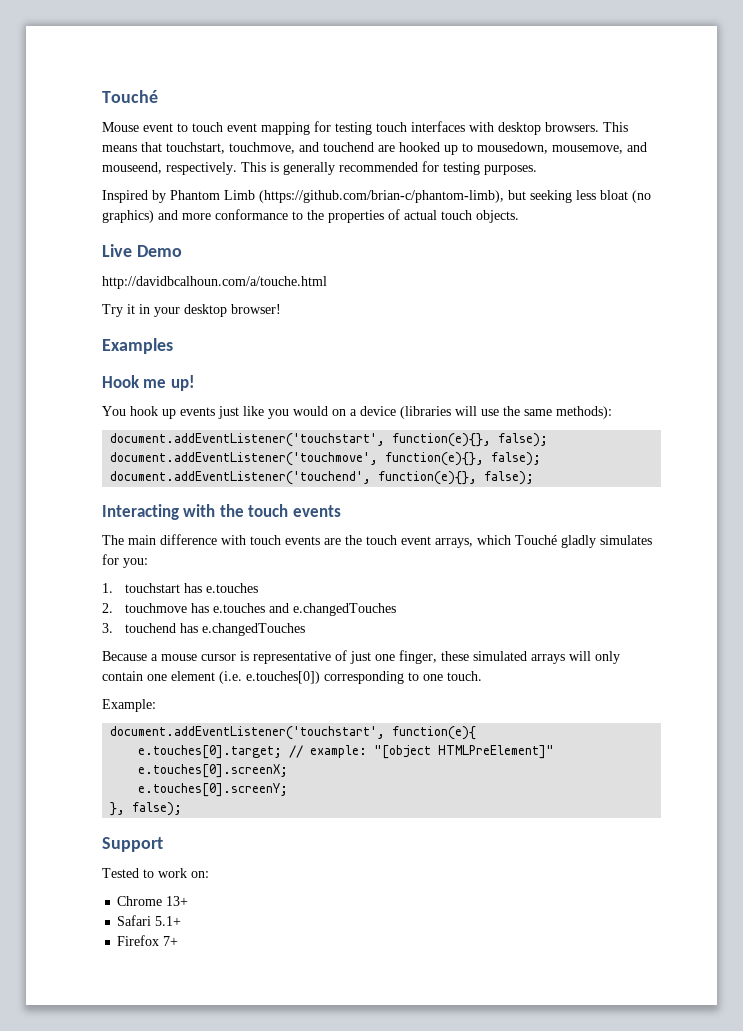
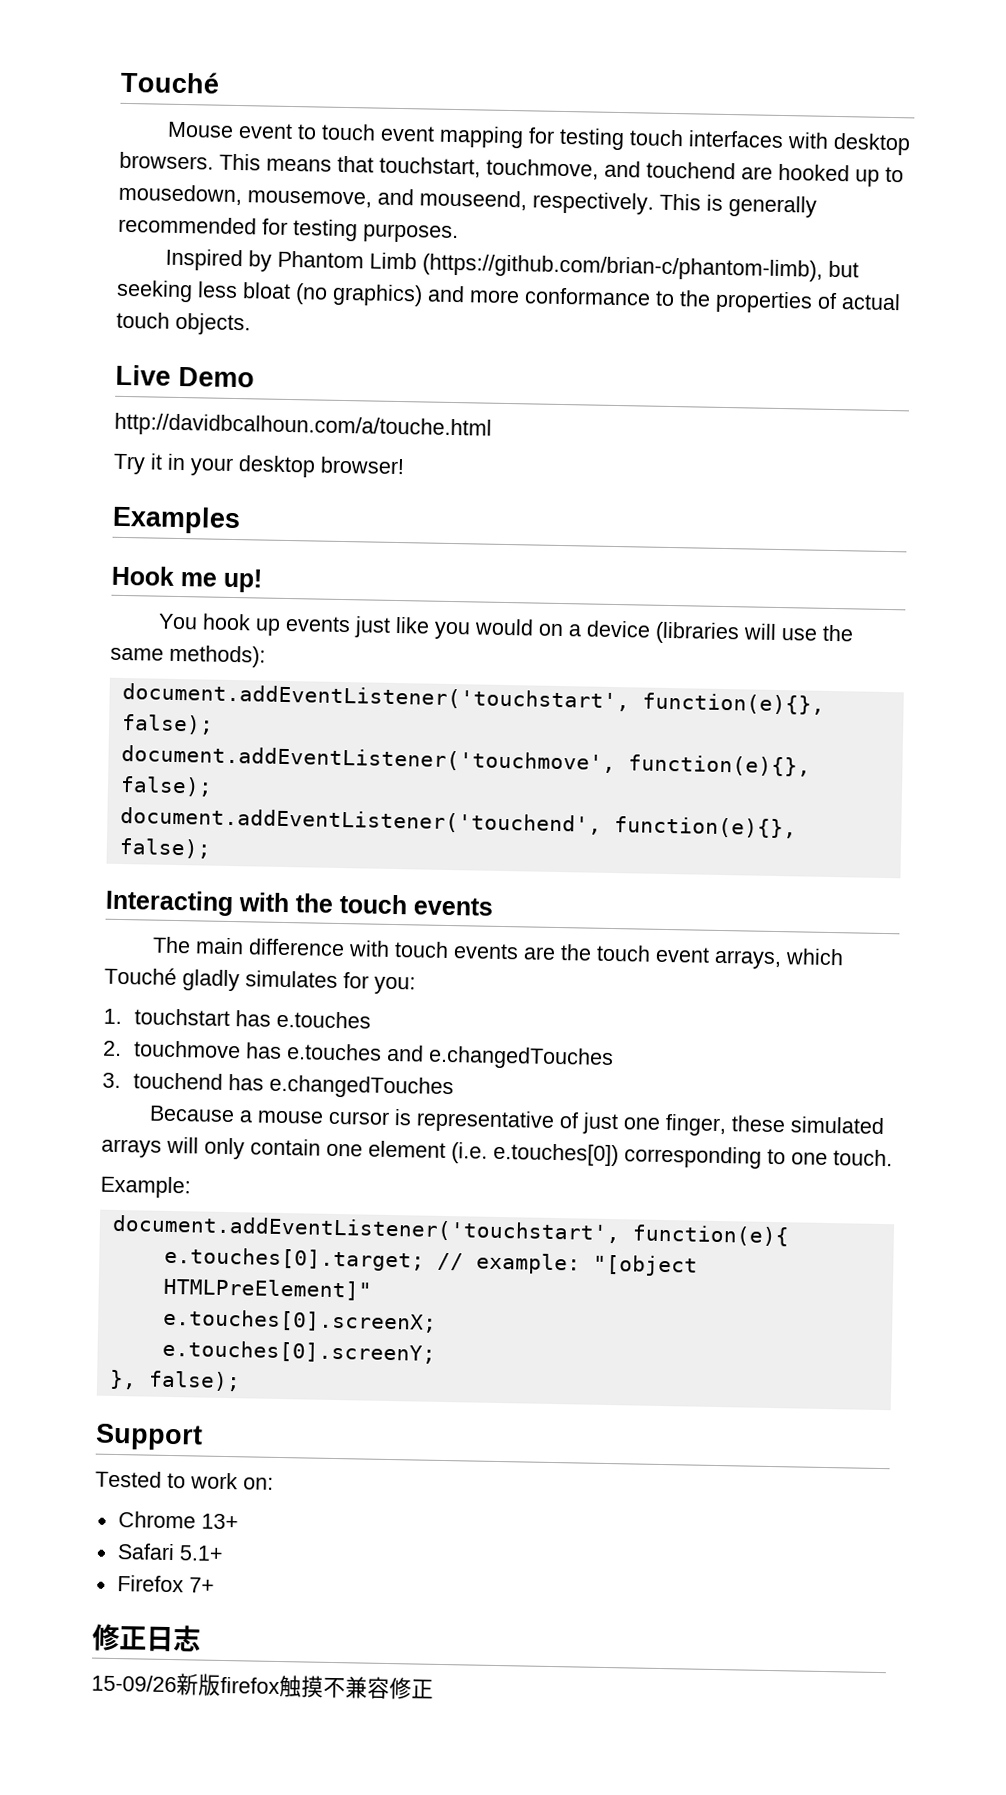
(179, 941) none -> [92,1623,201,1653] [91,1673,434,1700] // 修正日志 // 15-09/26新版firefox触摸不兼容修正

